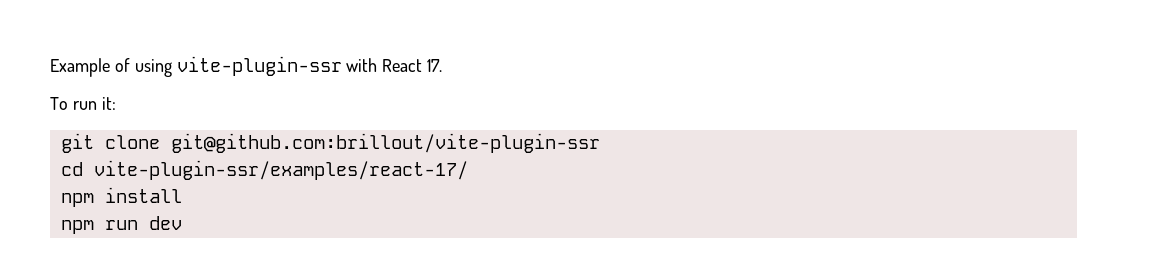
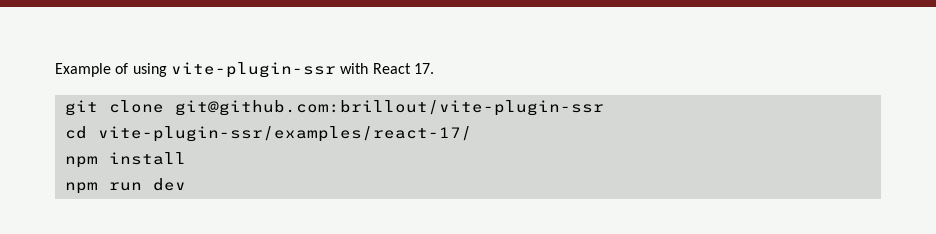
[50,97,116,110] // To run it: -> (434, 68) none

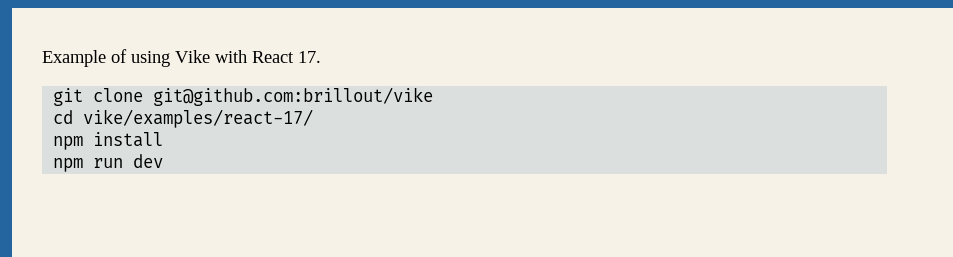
[170,62,336,78] vite-plugin-ssr -> [175,50,210,63] Vike
[174,100,604,116] git@github.com:brillout/vite-plugin-ssr -> [153,87,434,106] git@github.com:brillout/vike
[97,126,472,142] vite-plugin-ssr/examples/react-17/ -> [83,109,314,128] vike/examples/react-17/

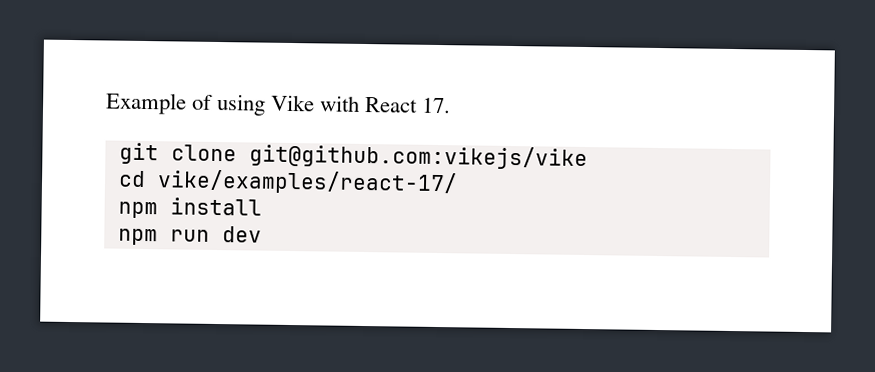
[153,87,434,106] git@github.com:brillout/vike -> [248,143,588,171] git@github.com:vikejs/vike

